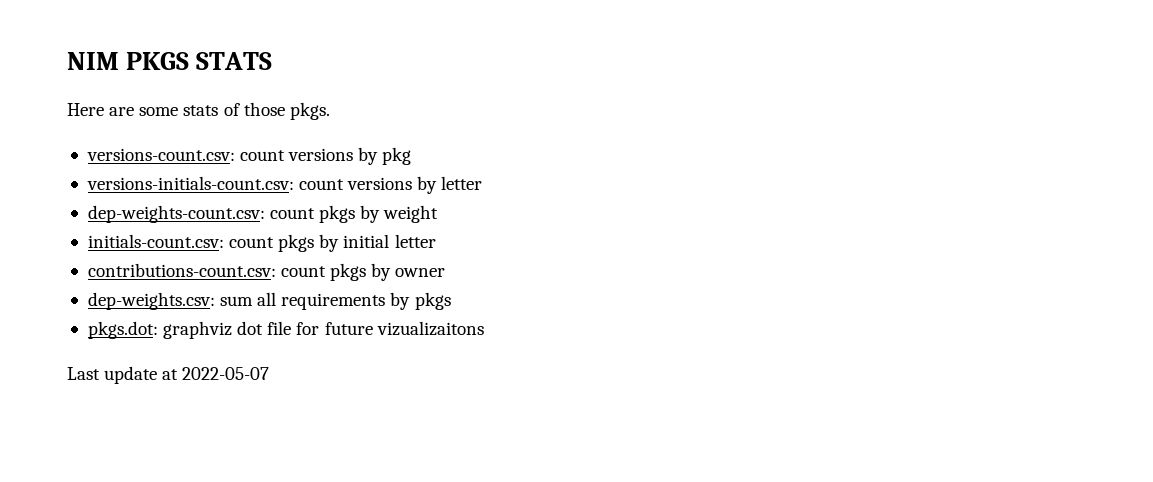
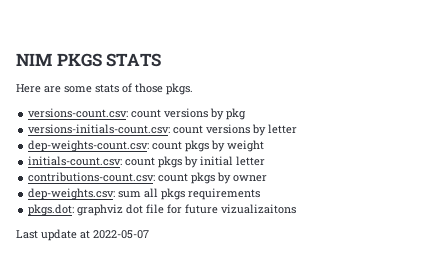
(277, 299) none -> [161,188,186,200] pkgs
[390,292,451,310] by pkgs -> (261, 194) none

